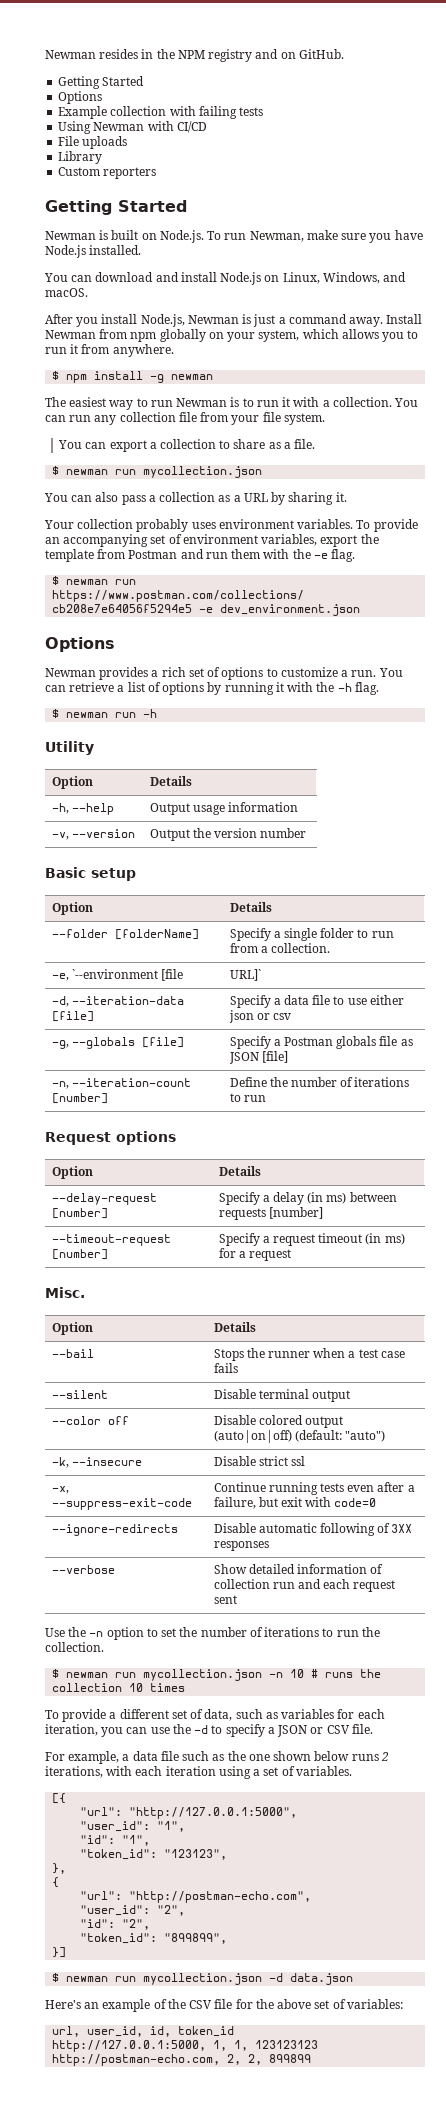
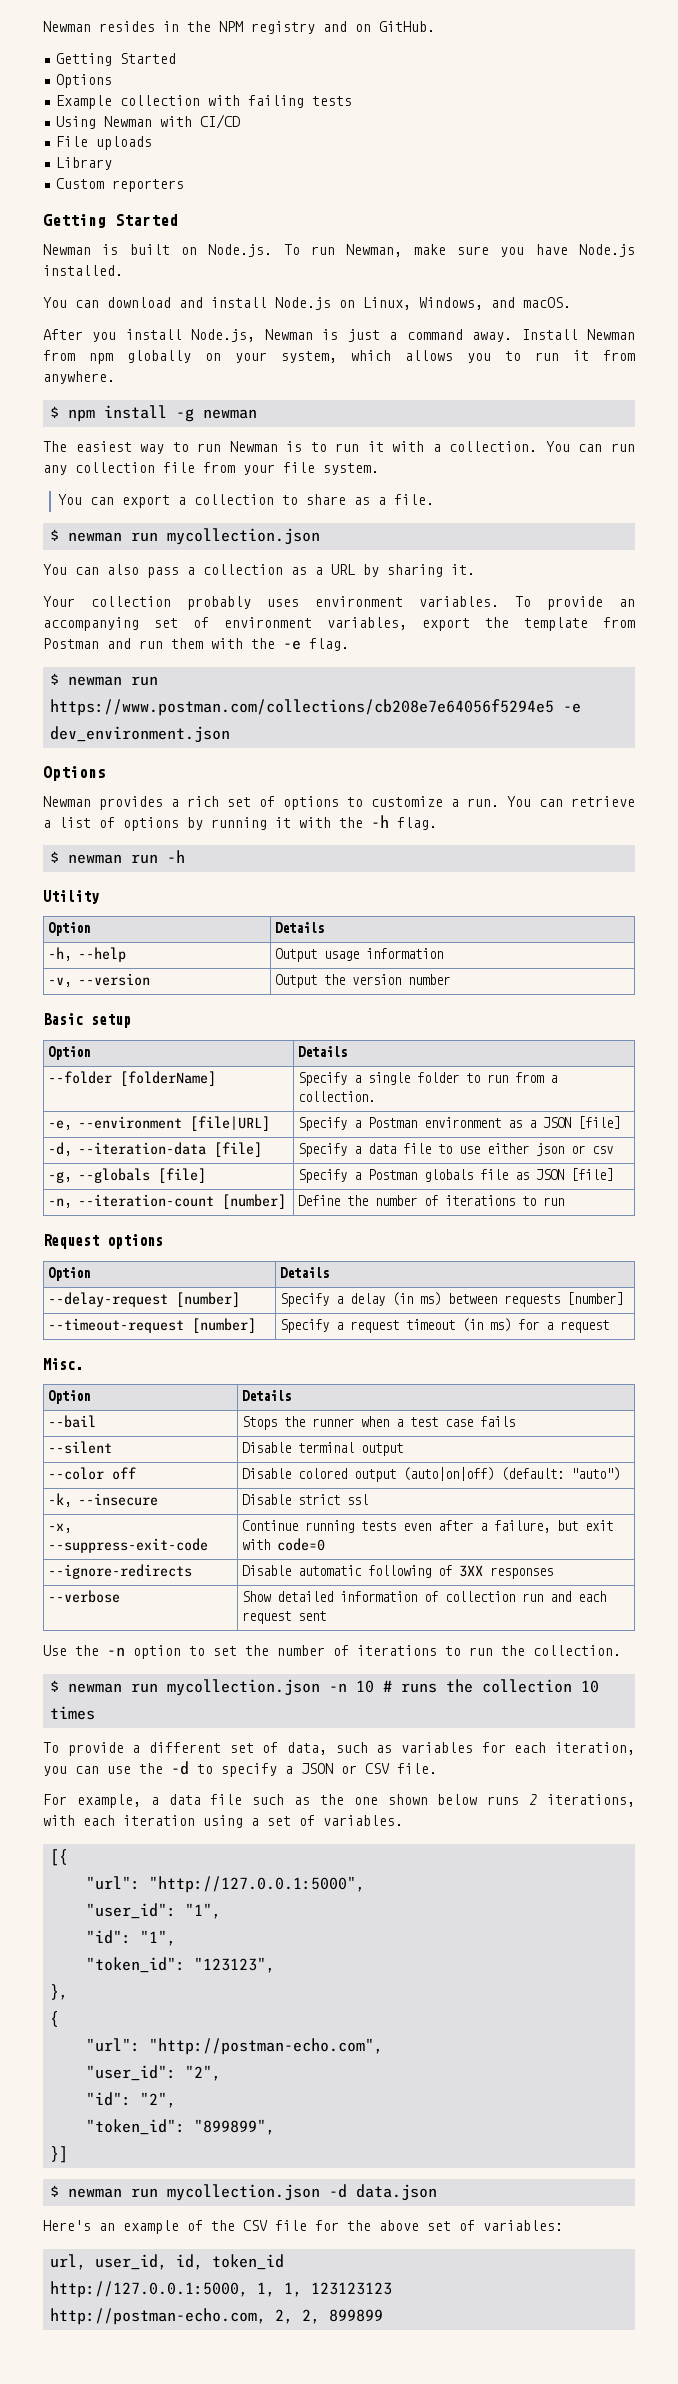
[71,969,183,981] [229,969,261,981] `--environment [file | URL]` -> [78,1116,271,1131] [298,1116,621,1131] --environment [file|URL] | Specify a Postman environment as a JSON [file]

